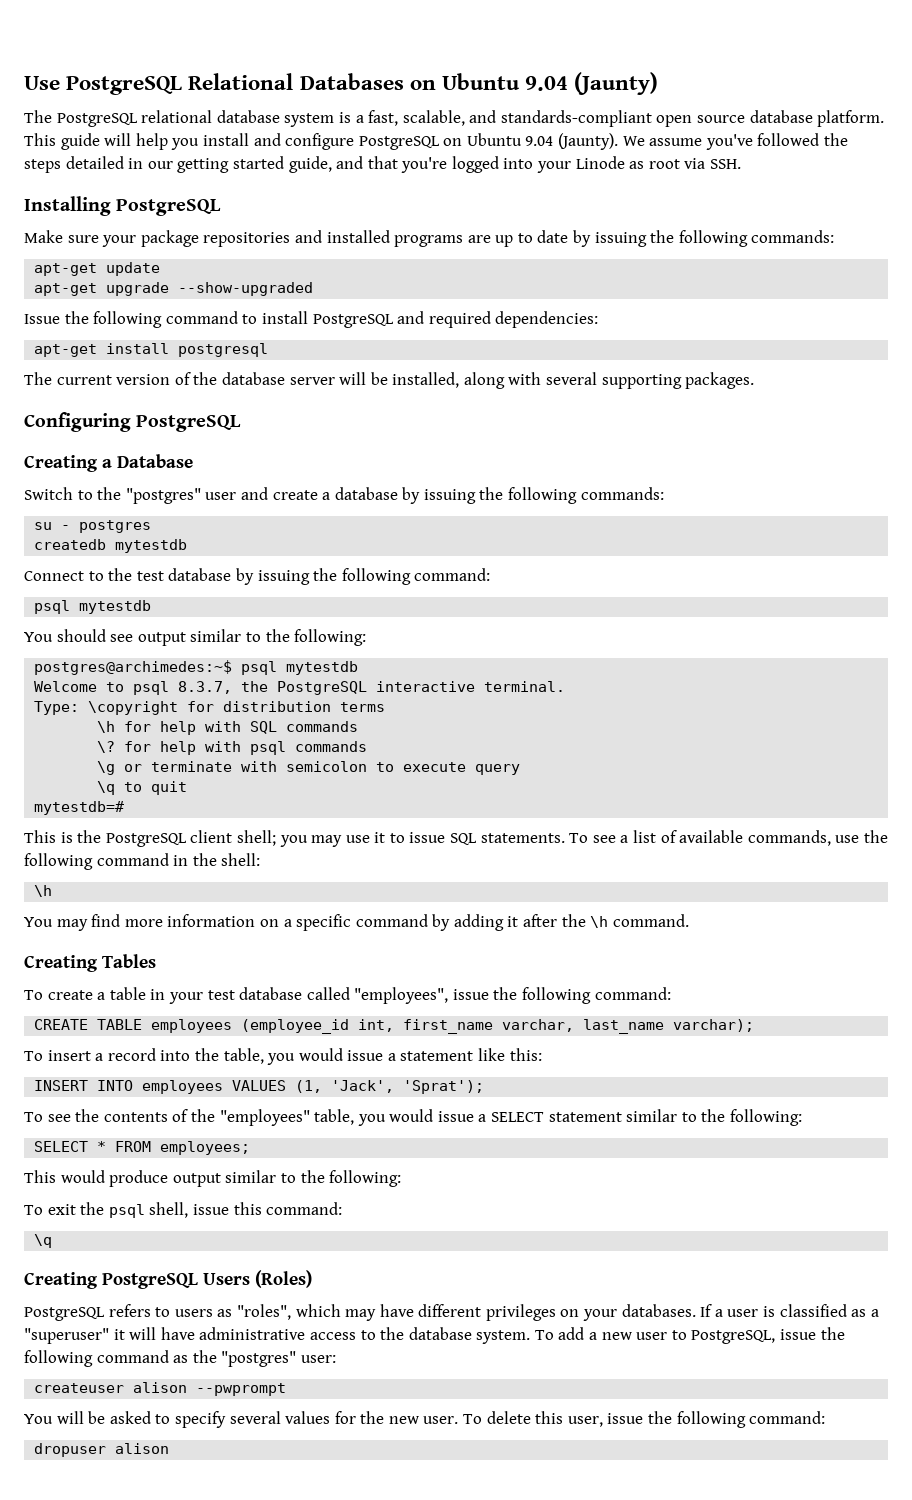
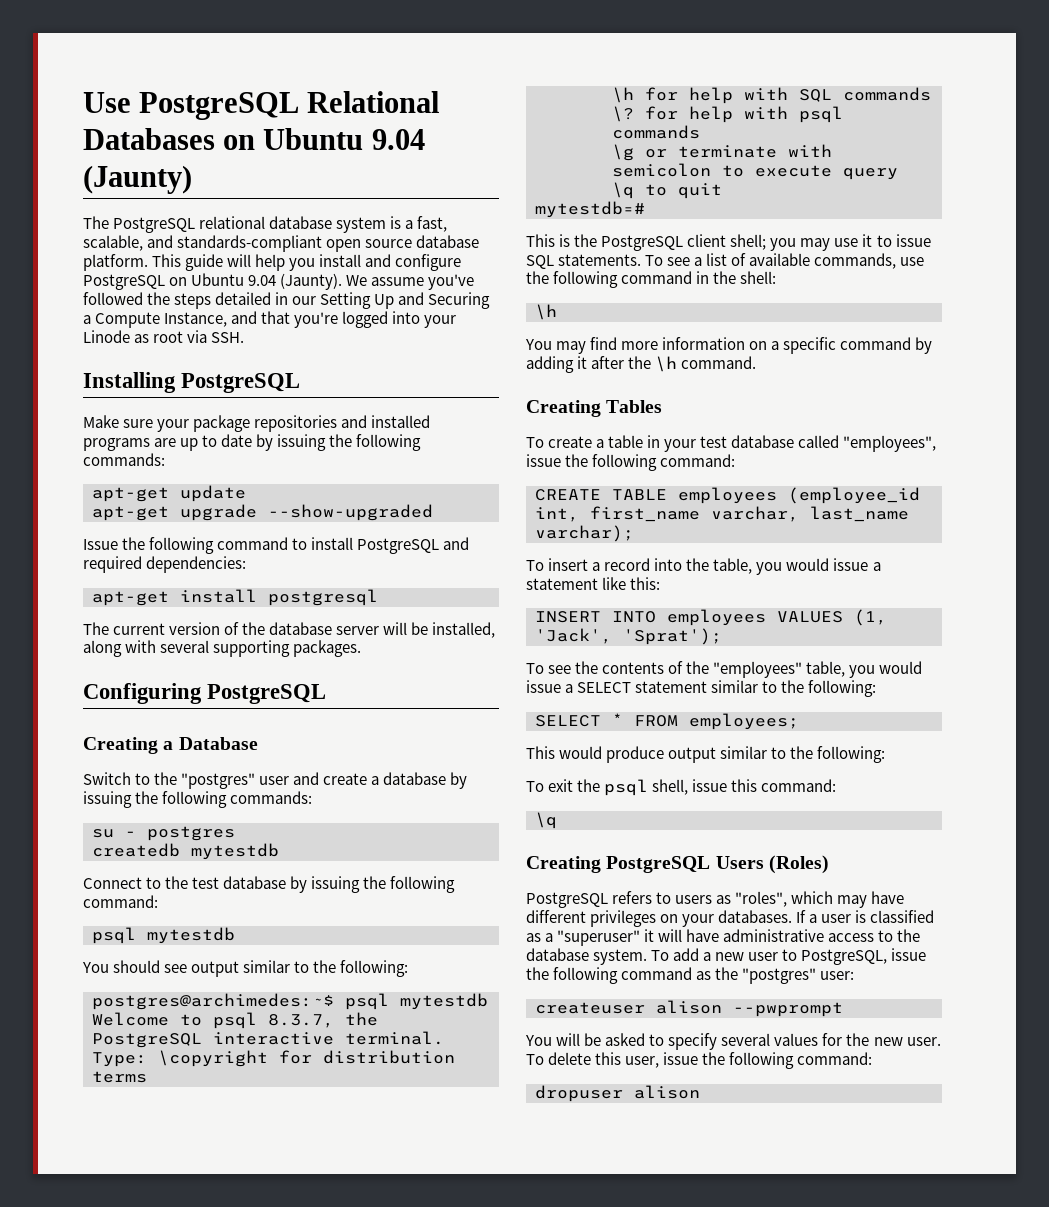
[177,156,332,173] getting started guide, -> [320,292,491,309] [83,312,228,328] Setting Up and Securing a Compute Instance,

